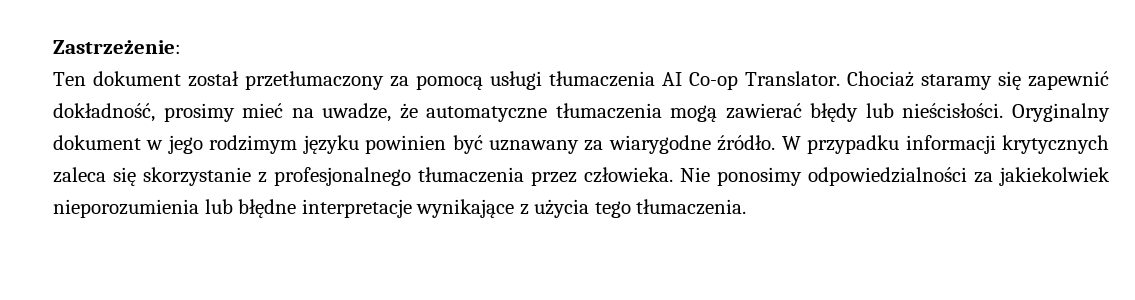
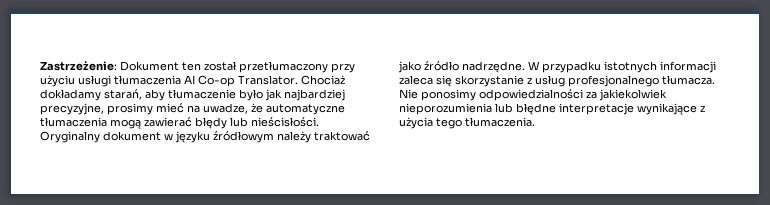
[53,71,483,90] // Ten dokument został przetłumaczony za pomocą -> [120,61,355,73] [40,75,75,87] Dokument ten został przetłumaczony przy użyciu
[921,71,1109,90] [53,103,155,122] staramy się zapewnić dokładność, -> [40,89,345,101] [40,103,104,115] dokładamy starań, aby tłumaczenie było jak najbardziej precyzyjne,
[167,135,1109,154] [53,167,673,186] jego rodzimym języku powinien być uznawany za wiarygodne źródło. W przypadku informacji krytycznych zaleca się skorzystanie z profesjonalnego tłumaczenia przez człowieka. -> [175,131,370,143] [398,61,716,73] [399,75,715,87] języku źródłowym należy traktować jako źródło nadrzędne. W przypadku istotnych informacji zaleca się skorzystanie z usług profesjonalnego tłumacza.

